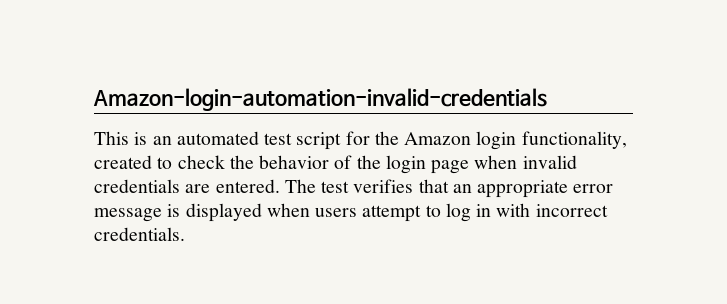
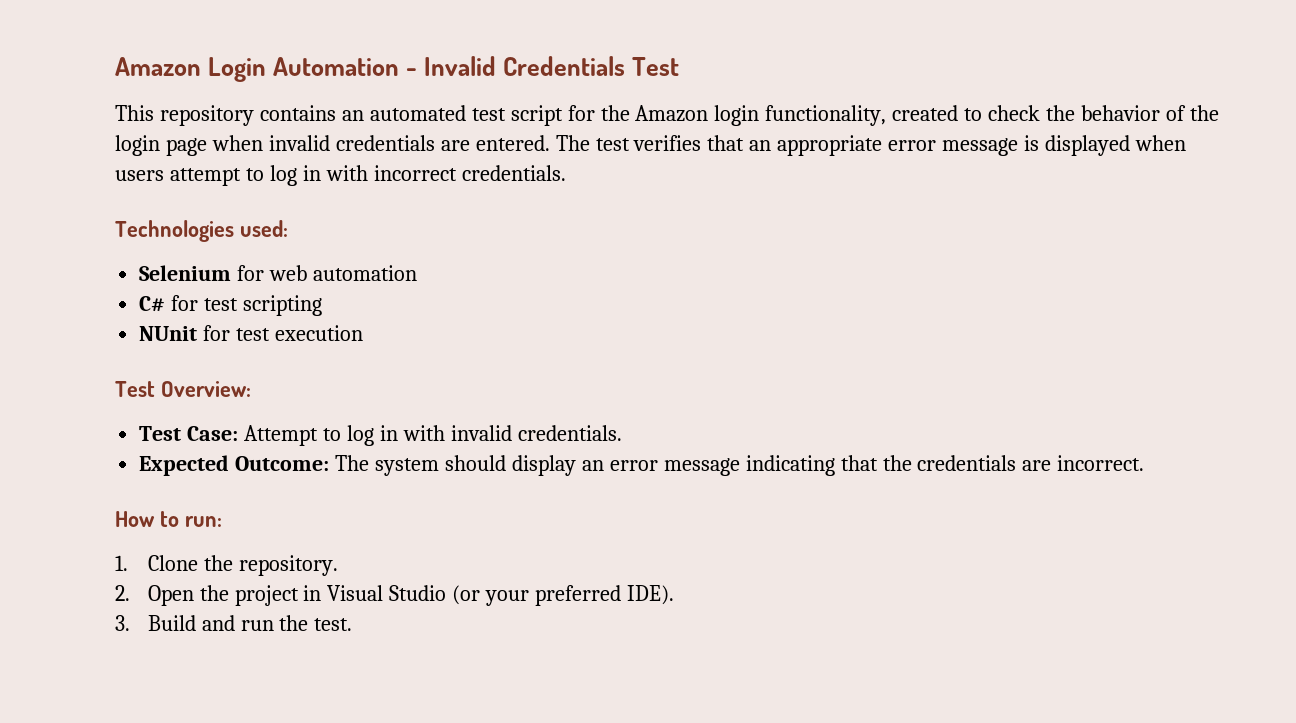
[93,88,547,111] Amazon-login-automation-invalid-credentials -> [115,56,680,82] Amazon Login Automation - Invalid Credentials Test
[134,132,148,145] is -> [159,105,336,126] repository contains
(185, 234) none -> [115,220,288,242] [139,265,418,281] [139,295,323,316] [139,325,364,341] [115,381,251,397] [139,425,622,446] [139,455,1145,476] [115,511,222,527] [115,555,338,576] [115,585,675,606] [115,615,353,631] // Technologies used: // Selenium for web automation // C# for test scripting // NUnit for test execution // Test Overview: // Test Case: Attempt to log in with invalid credentials. // Expected Outcome: The system should display an error message indicating that the credentials are incorrect. // How to run: // 1. Clone the repository. // 2. Open the project in Visual Studio (or your preferred IDE). // 3. Build and run the test.

